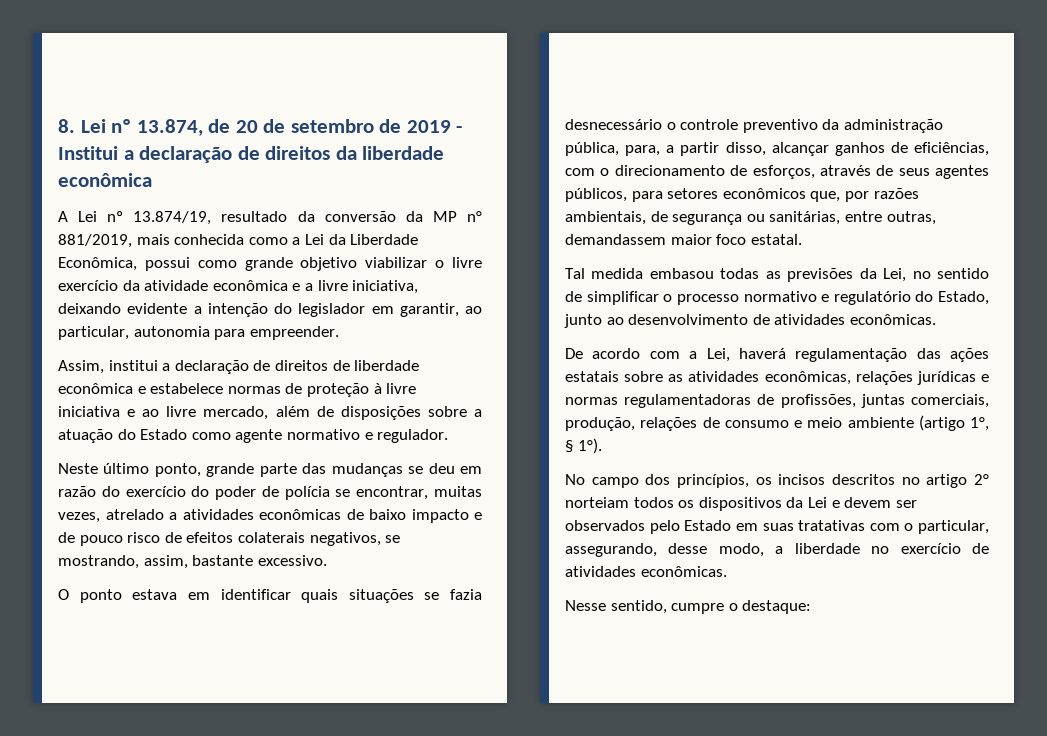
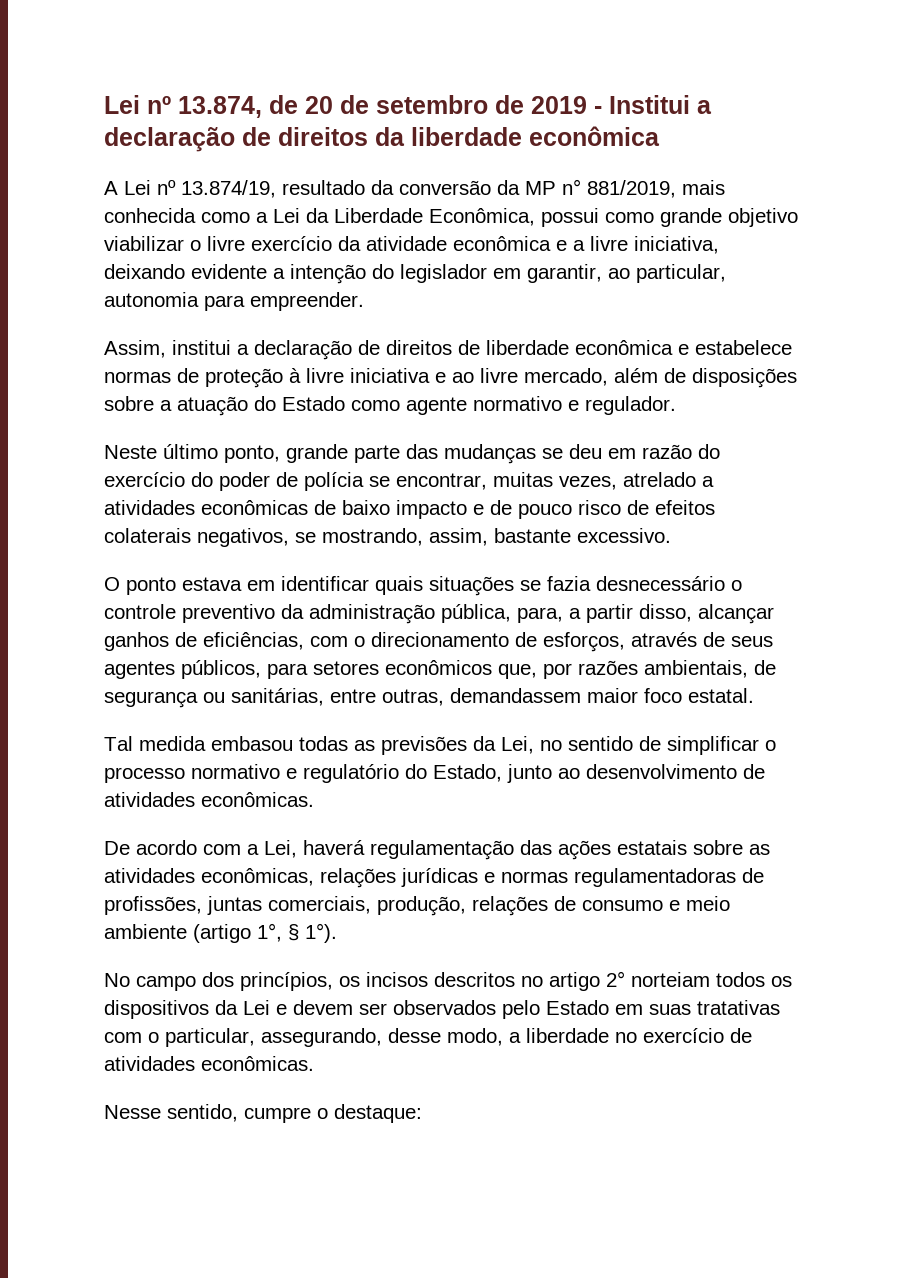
[58,119,75,133] 8. -> (104, 104) none

